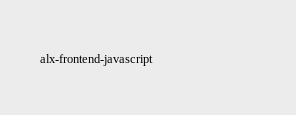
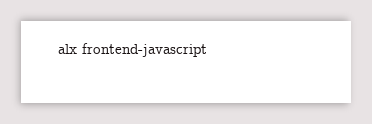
[40,54,153,66] alx-frontend-javascript -> [58,43,207,57] alx frontend-javascript

